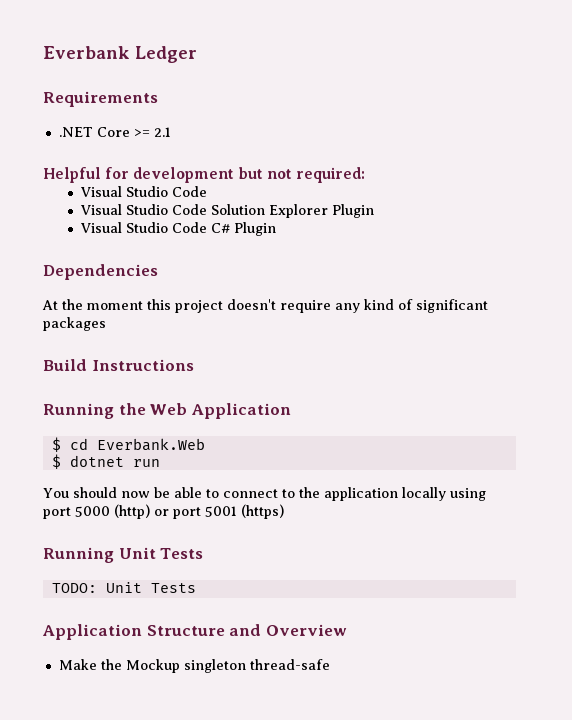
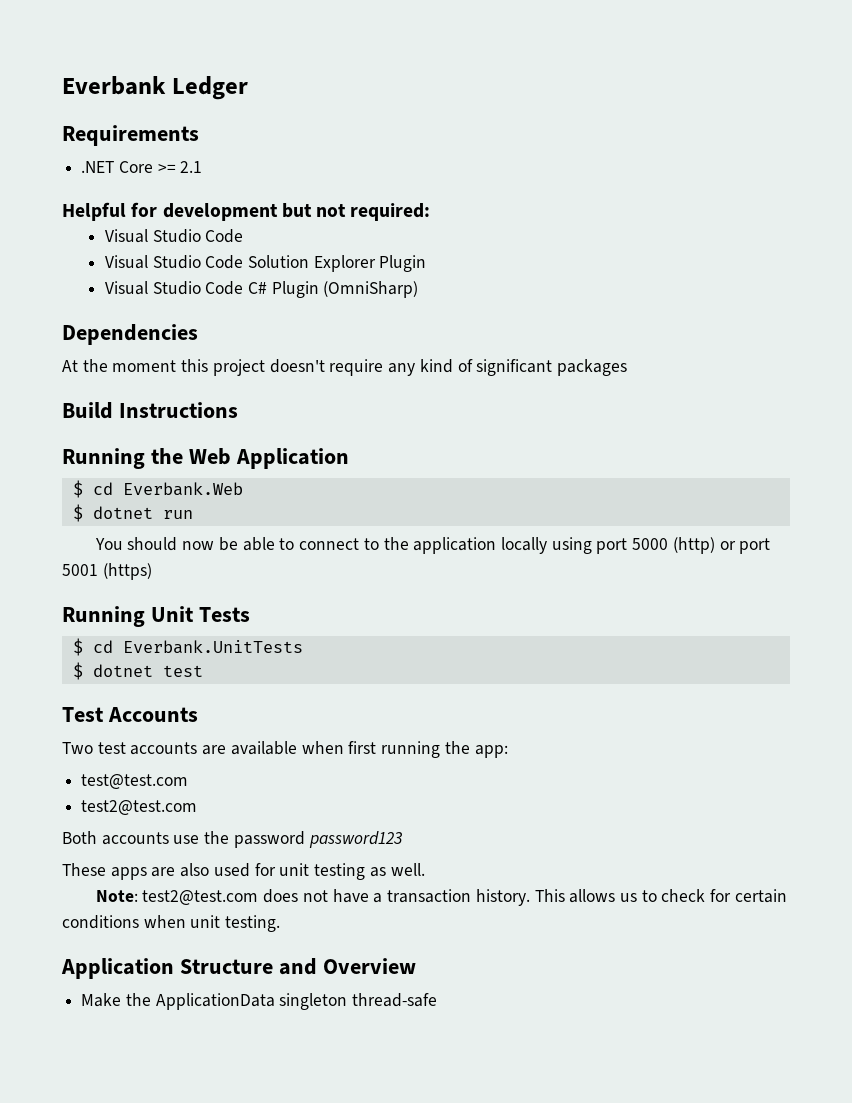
(276, 229) none -> [323,281,419,298] (OmniSharp)
[51,582,196,593] TODO: Unit Tests -> [72,638,303,656] [72,662,203,680] [62,707,198,722] [62,741,508,758] [81,774,189,789] [81,800,198,815] [62,831,402,848] [62,863,425,880] [95,889,787,906] [62,915,281,932] $ cd Everbank.UnitTests // $ dotnet test // Test Accounts // Two test accounts are available when first running the app: // test@test.com // test2@test.com // Both accounts use the password password123 // These apps are also used for unit testing as well. // Note: test2@test.com does not have a transaction history. This allows us to check for certain conditions when unit testing.
[125,659,180,673] Mockup -> [155,993,275,1010] ApplicationData

